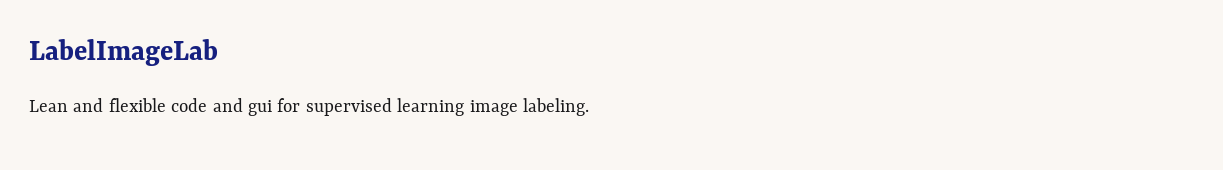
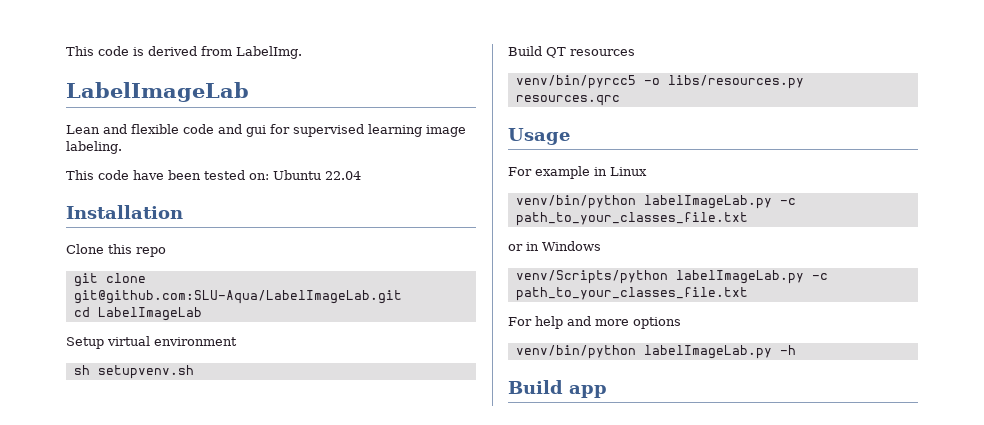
(29, 52) none -> [66,46,302,59] This code is derived from LabelImg. //
(589, 107) none -> [66,170,361,180] [66,205,183,219] [66,244,166,257] [73,273,146,287] [73,290,402,304] [73,307,202,321] [66,336,237,349] [73,365,194,379] [508,46,635,58] [515,75,804,89] [515,95,620,106] [508,128,570,145] [508,166,647,179] [515,195,796,209] [515,212,748,226] [508,241,601,251] [515,270,828,284] [515,287,748,301] [508,316,681,329] [515,345,796,359] [508,380,607,398] // This code have been tested on: Ubuntu 22.04 // Installation // Clone this repo // git clone git@github.com:SLU-Aqua/LabelImageLab.git // cd LabelImageLab // Setup virtual environment // sh setupvenv.sh // Build QT resources // venv/bin/pyrcc5 -o libs/resources.py resources.qrc // Usage // For example in Linux // venv/bin/python labelImageLab.py -c path_to_your_classes_file.txt // or in Windows // venv/Scripts/python labelImageLab.py -c path_to_your_classes_file.txt // For help and more options // venv/bin/python labelImageLab.py -h // Build app

